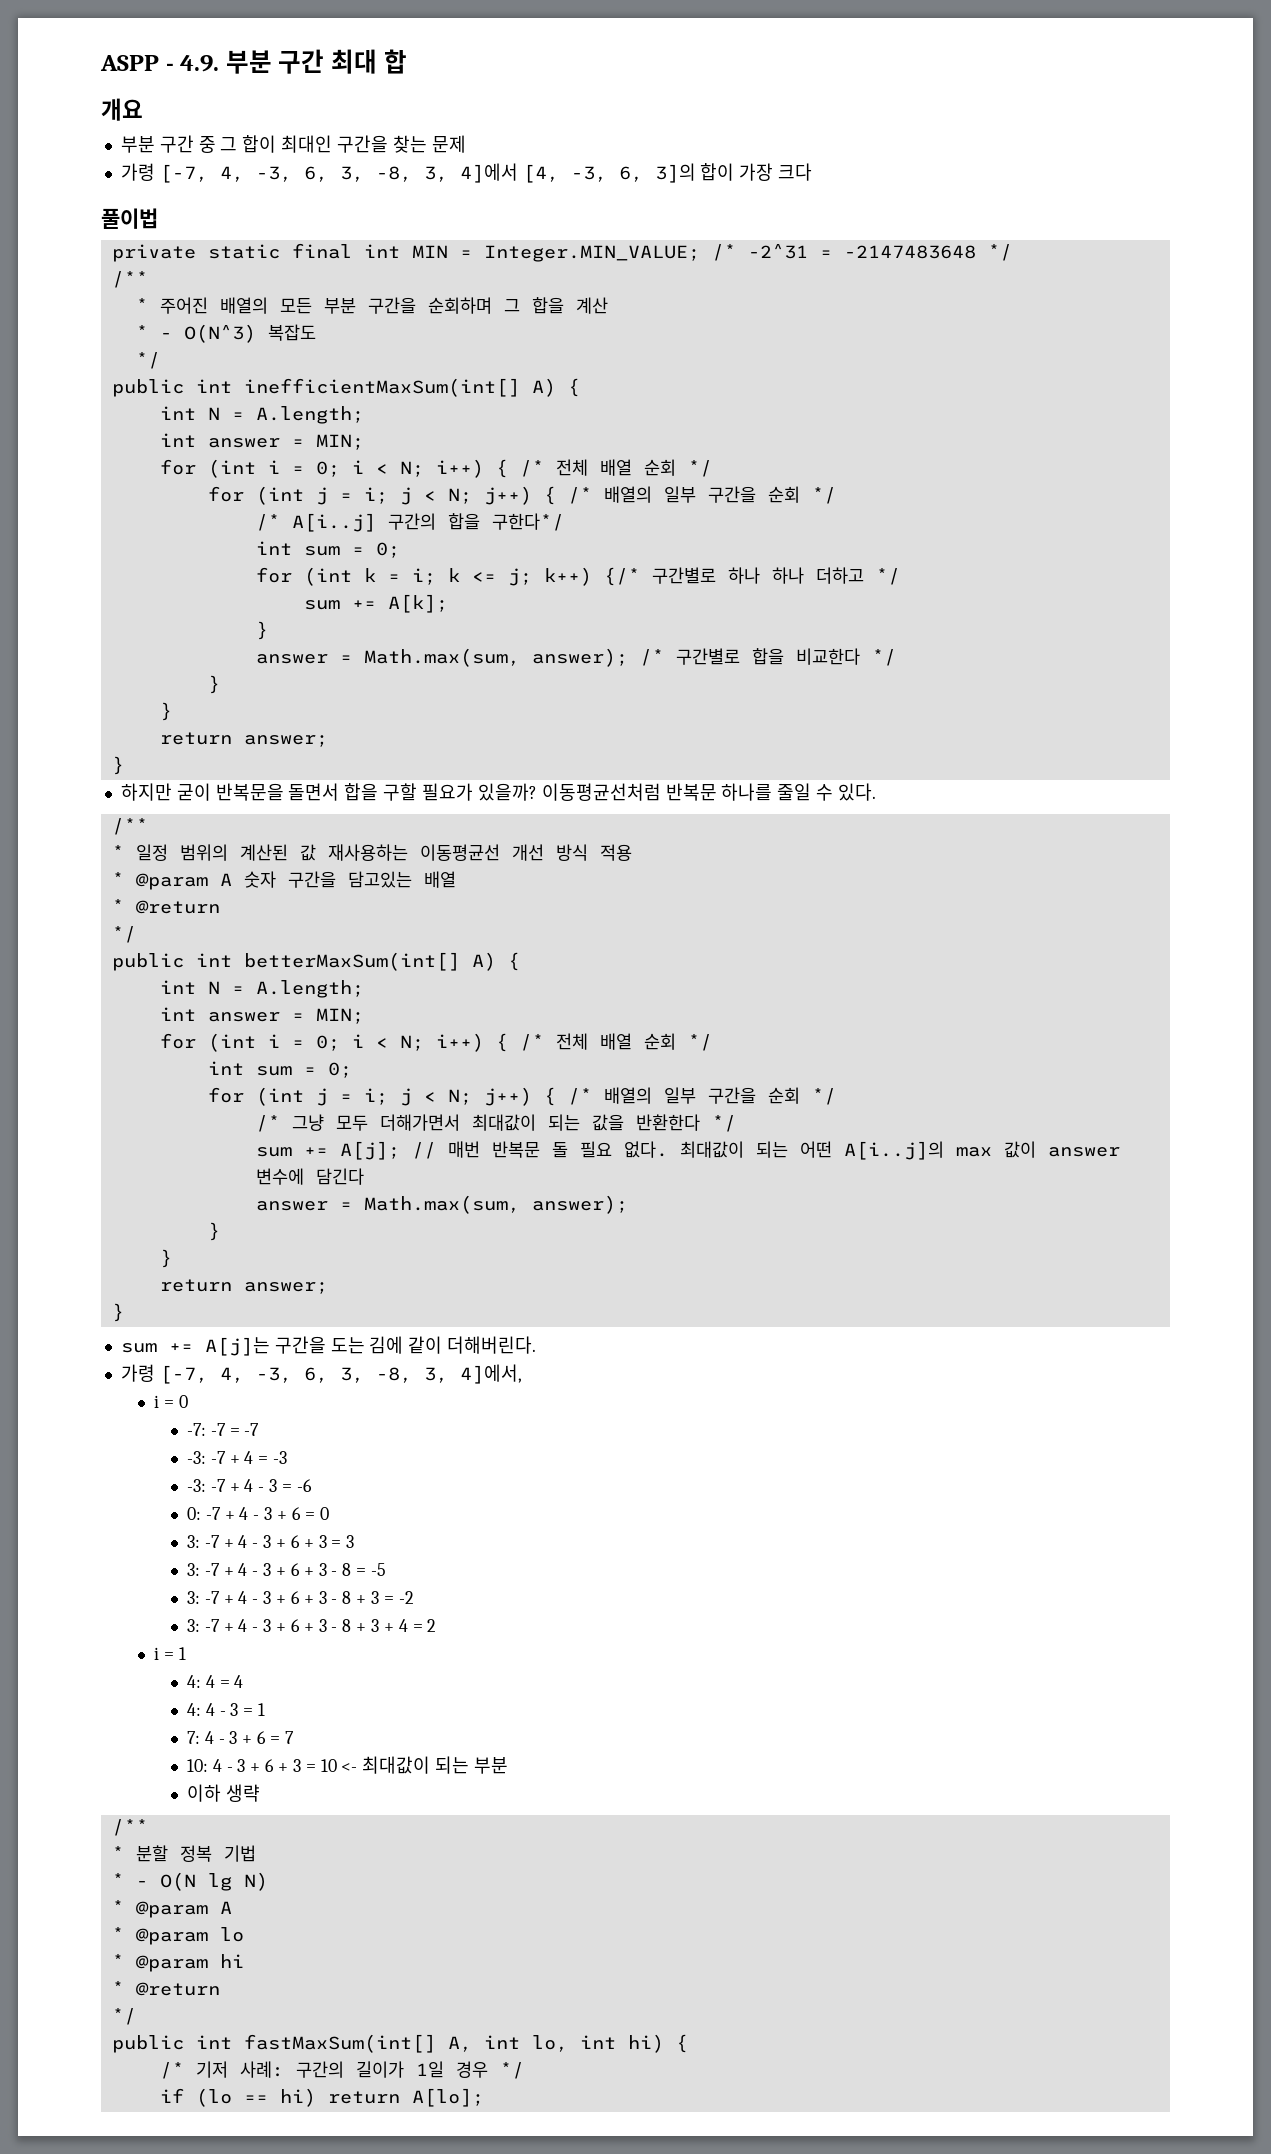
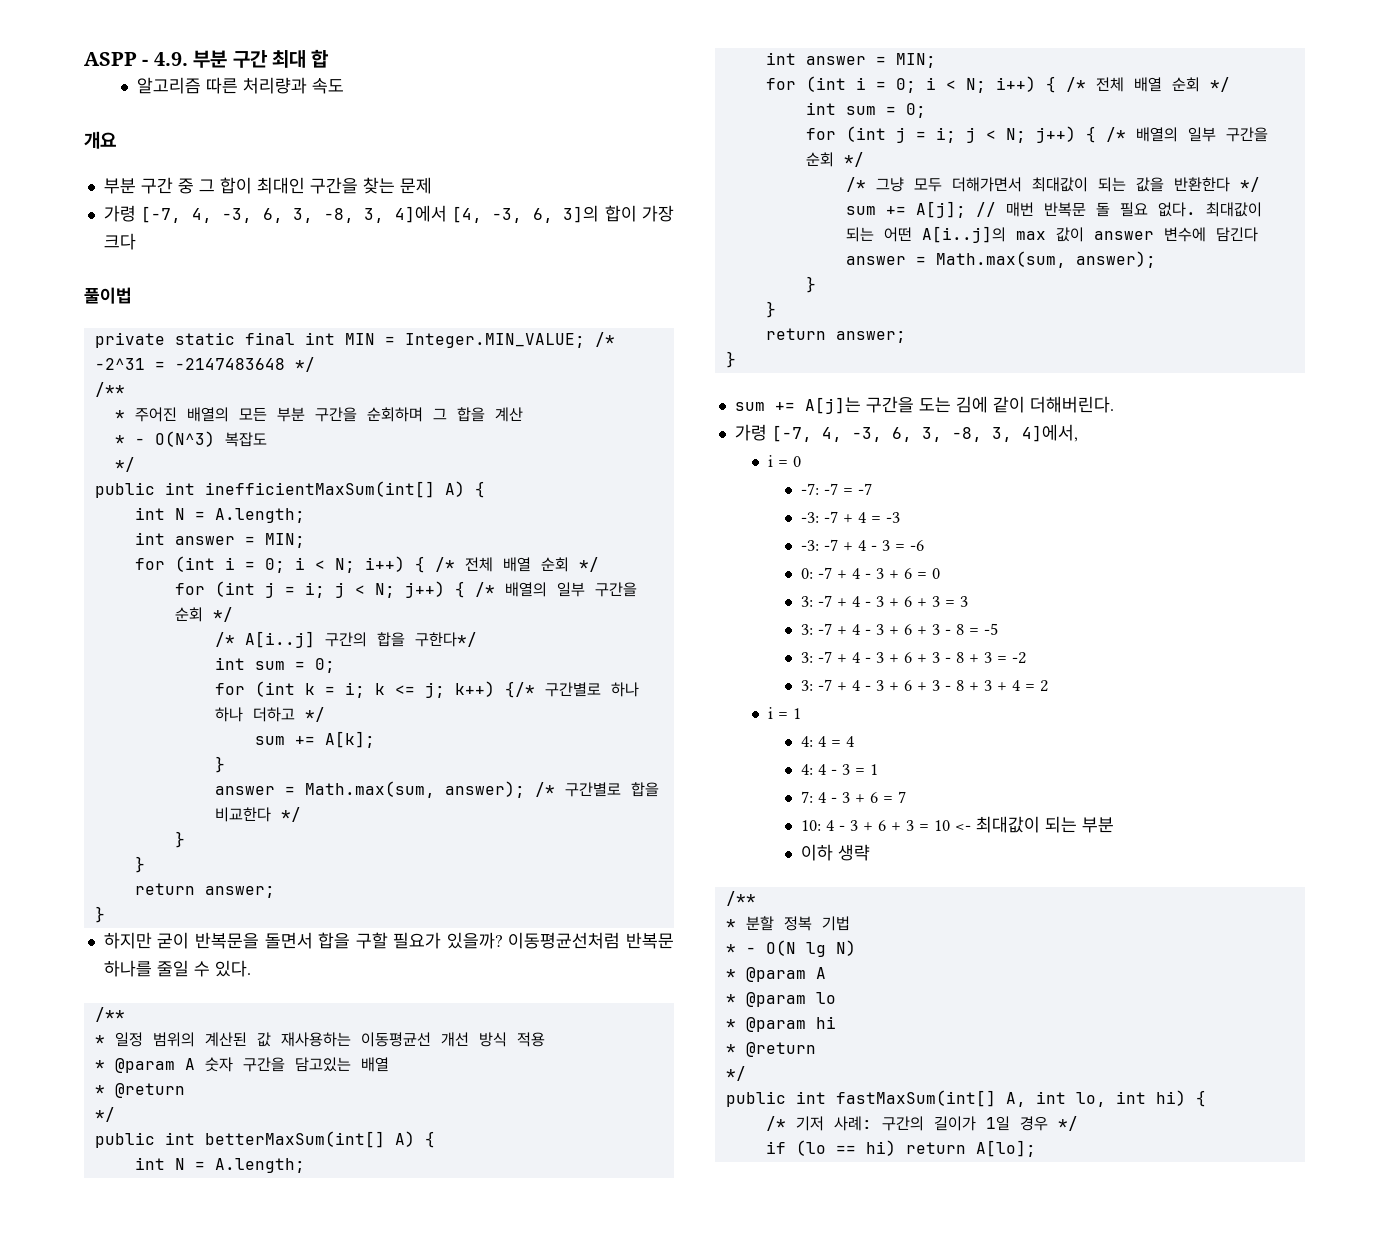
(407, 61) none -> [136,77,344,94] // 알고리즘 따른 처리량과 속도

